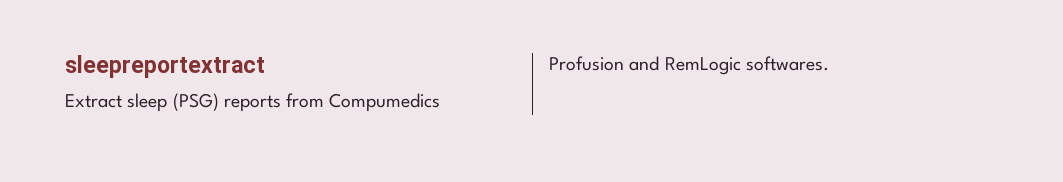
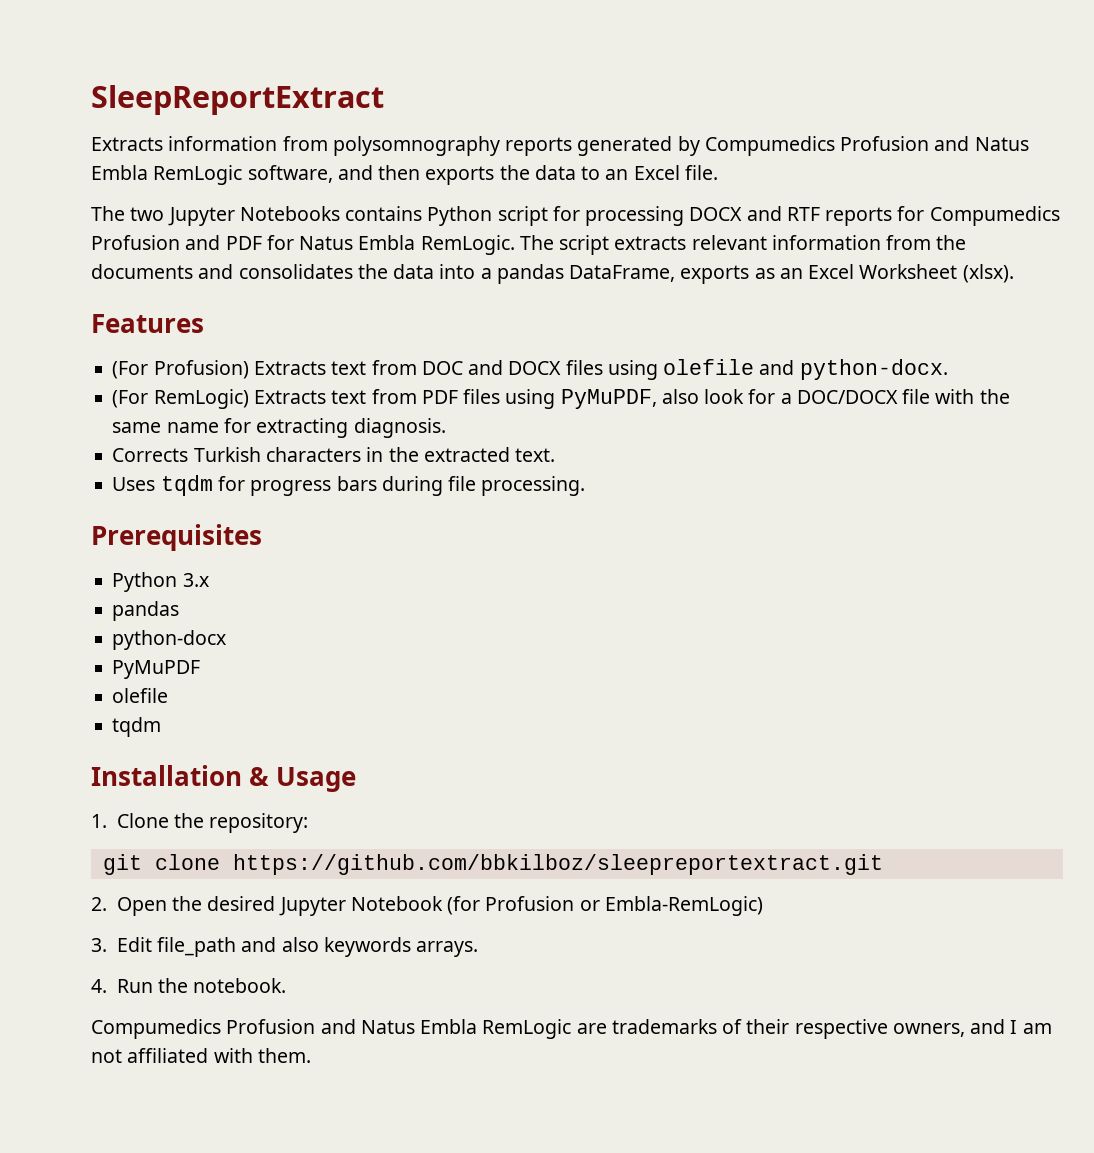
[65,55,265,78] [65,93,441,112] [549,56,829,75] sleepreportextract // Extract sleep (PSG) reports from Compumedics Profusion and RemLogic softwares. -> [91,85,384,115] [91,136,1029,156] [91,165,718,185] [91,206,1060,226] [91,235,967,255] [91,264,1014,284] [91,314,204,333] [112,359,948,380] [112,389,1010,409] [112,418,446,438] [112,447,556,462] [112,475,586,496] [91,524,262,551] [112,572,209,592] [112,601,180,621] [112,630,227,650] [112,660,201,679] [112,688,169,703] [112,717,162,737] [91,765,357,792] [91,813,309,833] [102,854,883,875] [91,896,763,916] [91,937,479,957] [91,978,287,993] [91,1019,1052,1039] [91,1048,311,1063] SleepReportExtract // Extracts information from polysomnography reports generated by Compumedics Profusion and Natus Embla RemLogic software, and then exports the data to an Excel file. // The two Jupyter Notebooks contains Python script for processing DOCX and RTF reports for Compumedics Profusion and PDF for Natus Embla RemLogic. The script extracts relevant information from the documents and consolidates the data into a pandas DataFrame, exports as an Excel Worksheet (xlsx). // Features // (For Profusion) Extracts text from DOC and DOCX files using olefile and python-docx. // (For RemLogic) Extracts text from PDF files using PyMuPDF, also look for a DOC/DOCX file with the same name for extracting diagnosis. // Corrects Turkish characters in the extracted text. // Uses tqdm for progress bars during file processing. // Prerequisites // Python 3.x // pandas // python-docx // PyMuPDF // olefile // tqdm // Installation & Usage // 1. Clone the repository: // git clone https://github.com/bbkilboz/sleepreportextract.git // 2. Open the desired Jupyter Notebook (for Profusion or Embla-RemLogic) // 3. Edit file_path and also keywords arrays. // 4. Run the notebook. // Compumedics Profusion and Natus Embla RemLogic are trademarks of their respective owners, and I am not affiliated with them.

